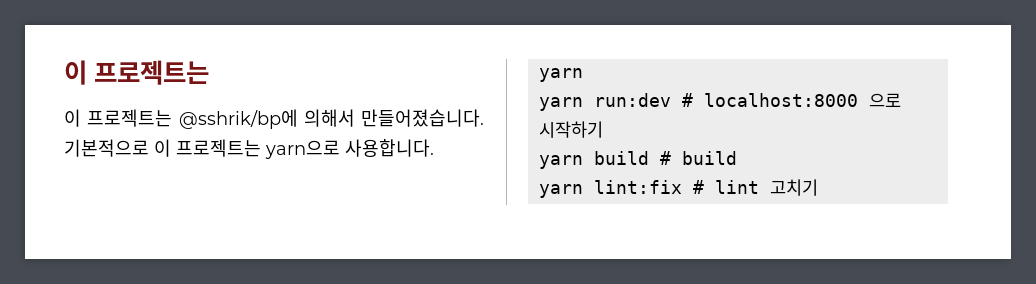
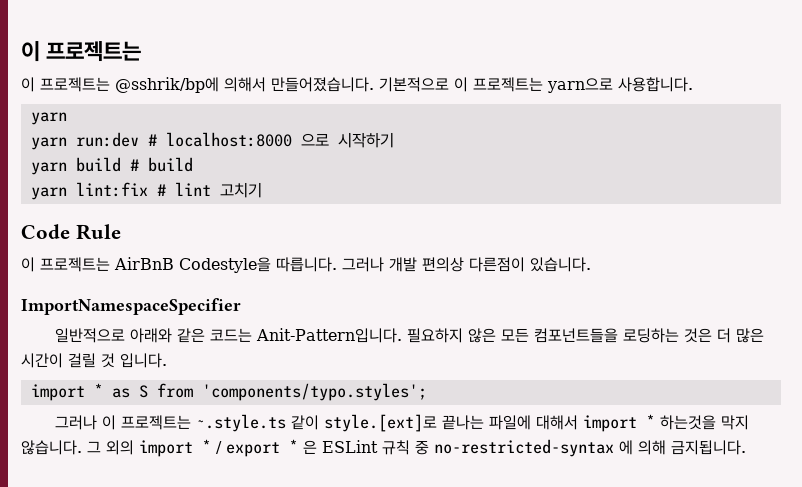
(818, 187) none -> [21,224,121,240] [21,257,591,273] [21,298,241,315] [55,328,765,343] [21,353,167,368] [30,383,427,401] [55,414,750,432] [21,439,746,457] // Code Rule // 이 프로젝트는 AirBnB Codestyle을 따릅니다. 그러나 개발 편의상 다른점이 있습니다. // ImportNamespaceSpecifier // 일반적으로 아래와 같은 코드는 Anit-Pattern입니다. 필요하지 않은 모든 컴포넌트들을 로딩하는 것은 더 많은 시간이 걸릴 것 입니다. // import * as S from 'components/typo.styles'; // 그러나 이 프로젝트는 ~.style.ts 같이 style.[ext]로 끝나는 파일에 대해서 import * 하는것을 막지 않습니다. 그 외의 import * / export * 은 ESLint 규칙 중 no-restricted-syntax 에 의해 금지됩니다.

